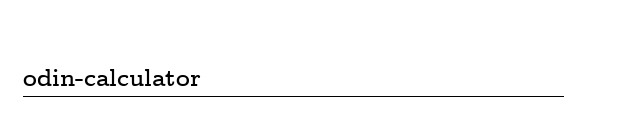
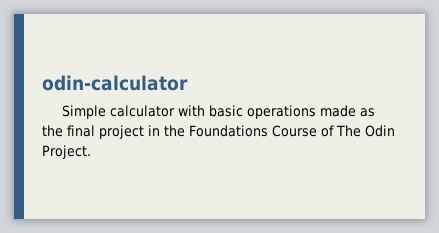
(201, 77) none -> [61,105,375,119] [42,125,395,139] [42,145,91,159] // Simple calculator with basic operations made as the final project in the Foundations Course of The Odin Project.

